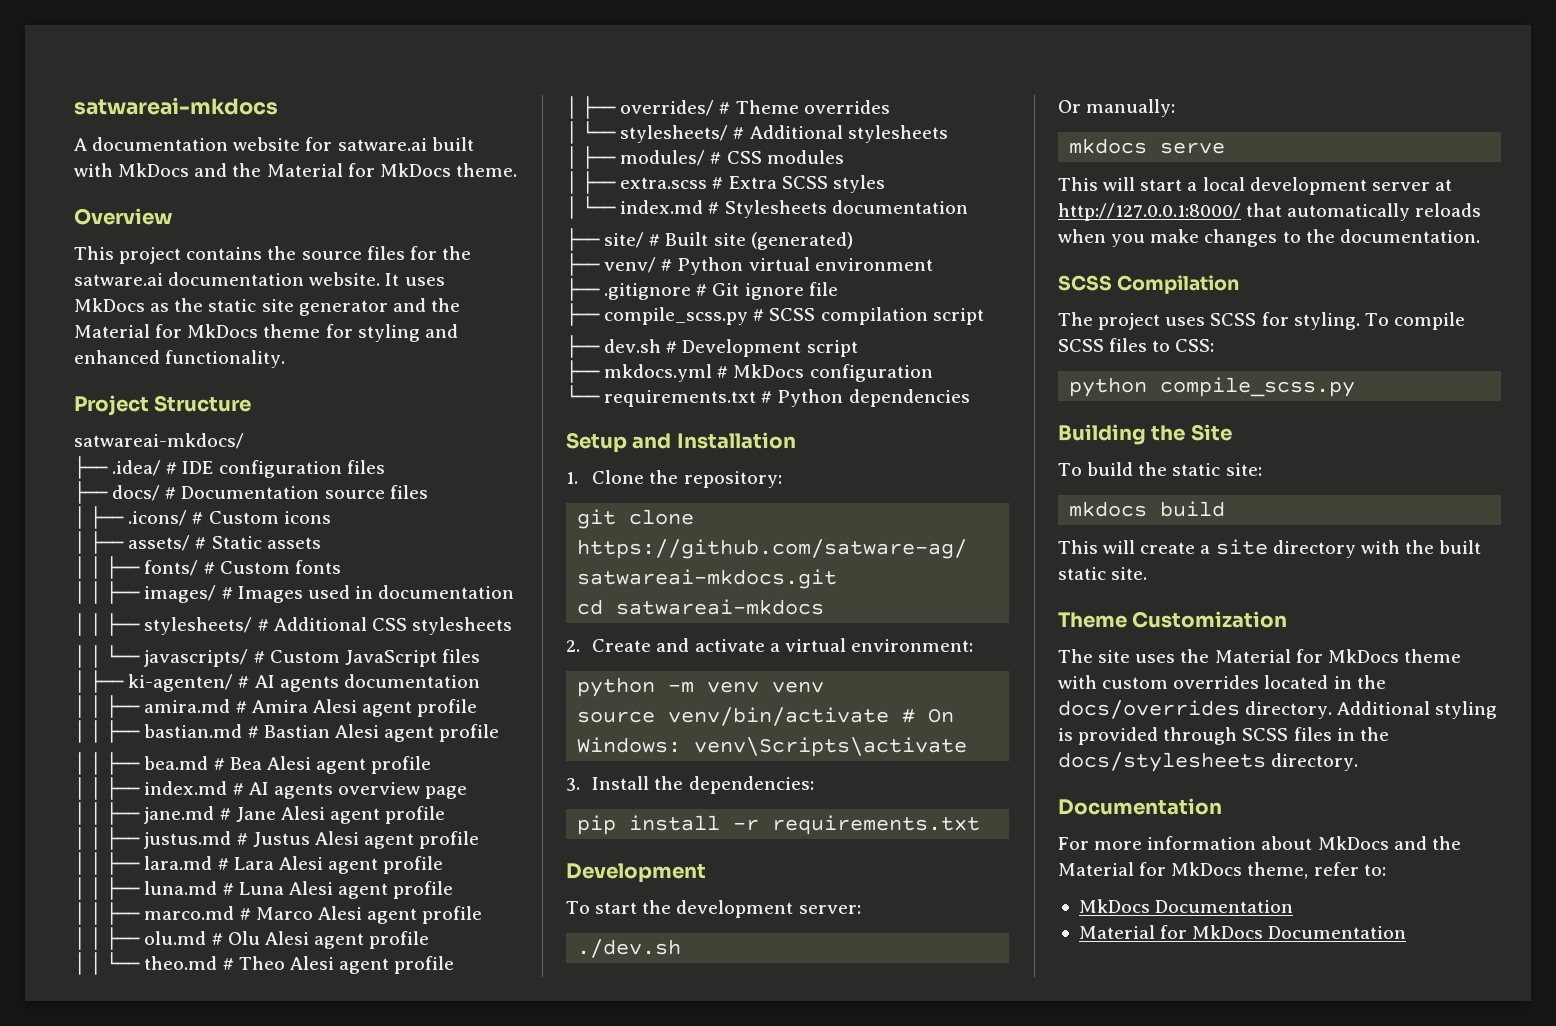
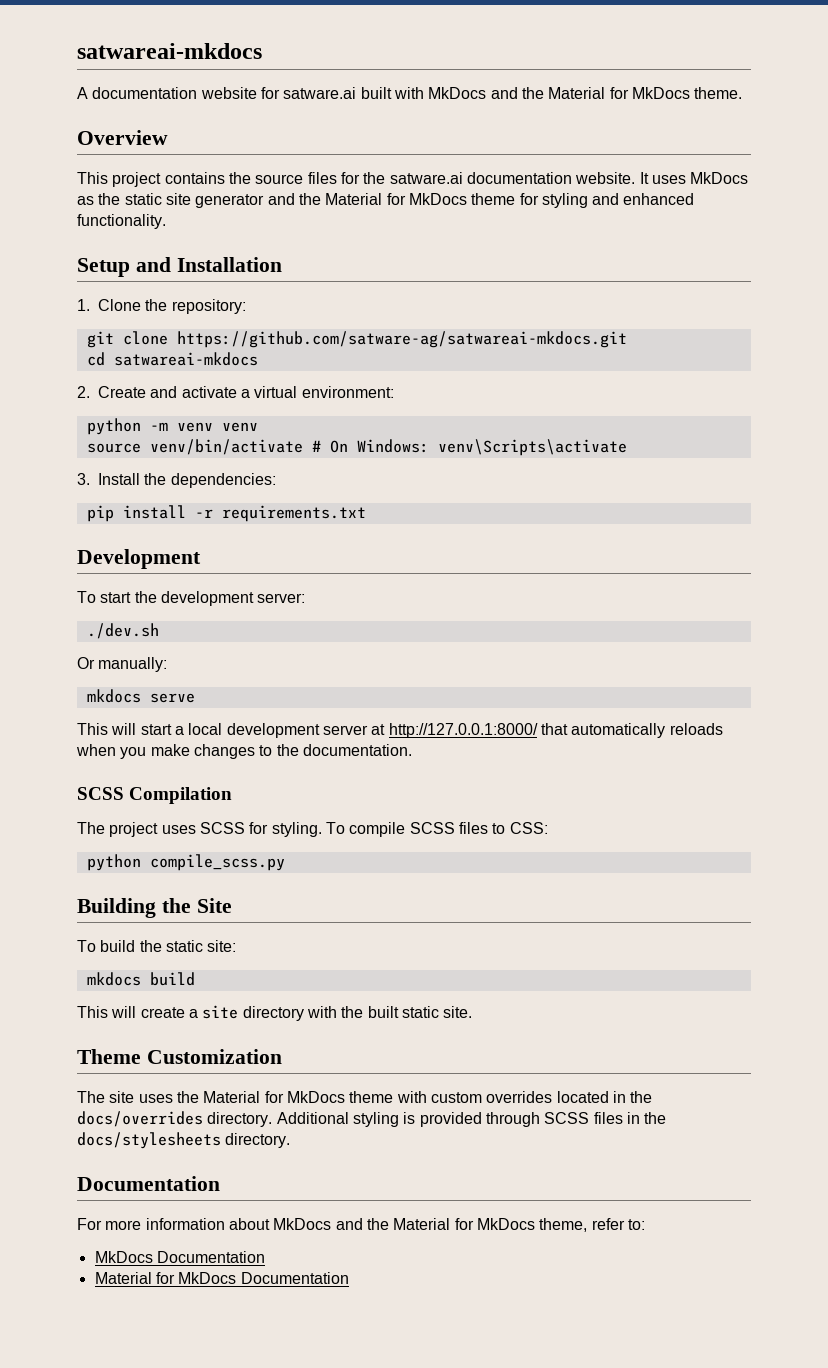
[74,395,252,416] [74,433,244,449] [74,456,385,479] [74,481,428,504] [74,506,331,529] [74,531,321,554] [74,556,341,579] [74,581,515,604] [74,613,512,636] [74,645,480,668] [74,670,480,693] [74,695,478,718] [74,720,500,743] [74,752,432,775] [74,777,468,800] [74,802,446,825] [74,827,480,850] [74,852,444,875] [74,877,454,900] [74,902,483,925] [74,927,430,950] [74,952,455,975] [566,96,890,119] [566,121,948,144] [566,146,844,169] [566,171,885,194] [566,196,968,219] [566,228,853,251] [566,253,933,276] [566,278,838,301] [566,303,984,326] [566,335,858,358] [566,360,933,383] [566,385,970,407] // Project Structure // satwareai-mkdocs/ // ├── .idea/ # IDE configuration files // ├── docs/ # Documentation source files // │ ├── .icons/ # Custom icons // │ ├── assets/ # Static assets // │ │ ├── fonts/ # Custom fonts // │ │ ├── images/ # Images used in documentation // │ │ ├── stylesheets/ # Additional CSS stylesheets // │ │ └── javascripts/ # Custom JavaScript files // │ ├── ki-agenten/ # AI agents documentation // │ │ ├── amira.md # Amira Alesi agent profile // │ │ ├── bastian.md # Bastian Alesi agent profile // │ │ ├── bea.md # Bea Alesi agent profile // │ │ ├── index.md # AI agents overview page // │ │ ├── jane.md # Jane Alesi agent profile // │ │ ├── justus.md # Justus Alesi agent profile // │ │ ├── lara.md # Lara Alesi agent profile // │ │ ├── luna.md # Luna Alesi agent profile // │ │ ├── marco.md # Marco Alesi agent profile // │ │ ├── olu.md # Olu Alesi agent profile // │ │ └── theo.md # Theo Alesi agent profile // │ ├── overrides/ # Theme overrides // │ └── stylesheets/ # Additional stylesheets // │ ├── modules/ # CSS modules // │ ├── extra.scss # Extra SCSS styles // │ └── index.md # Stylesheets documentation // ├── site/ # Built site (generated) // ├── venv/ # Python virtual environment // ├── .gitignore # Git ignore file // ├── compile_scss.py # SCSS compilation script // ├── dev.sh # Development script // ├── mkdocs.yml # MkDocs configuration // └── requirements.txt # Python dependencies -> (166, 221) none

